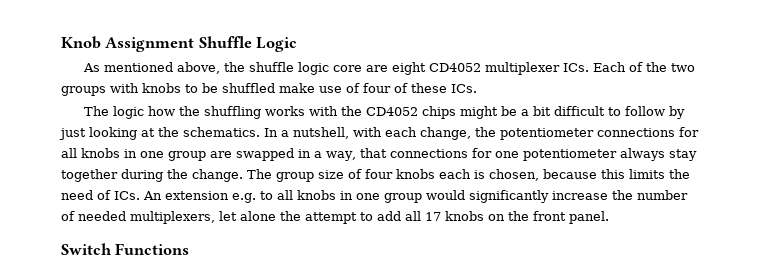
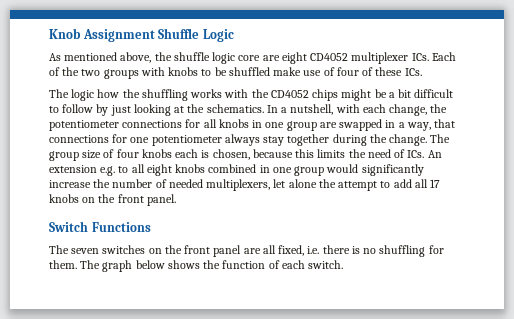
[297,190,336,200] knobs -> [146,164,257,176] eight knobs combined
(190, 249) none -> [49,245,444,257] [49,260,344,272] // The seven switches on the front panel are all fixed, i.e. there is no shuffling for them. The graph below shows the function of each switch.

